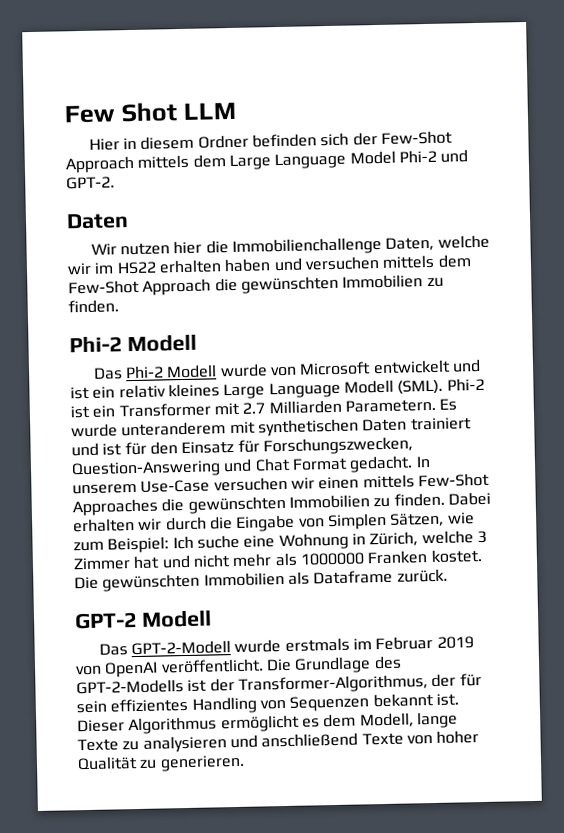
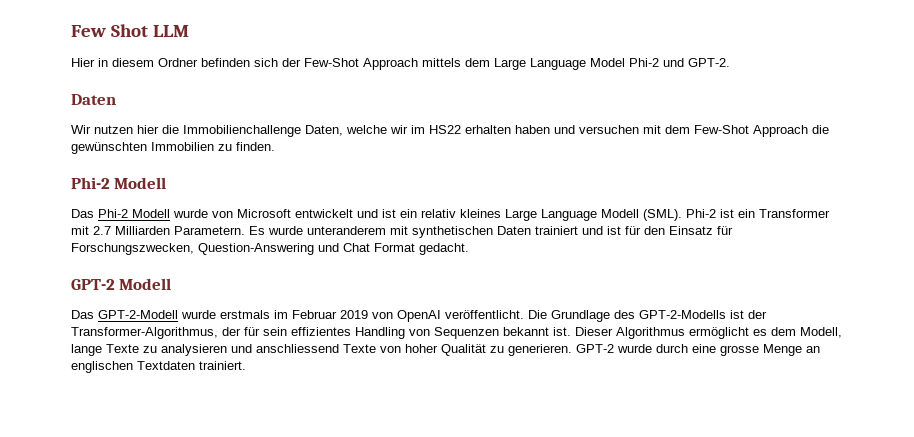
[382,254,436,269] mittels -> [643,125,661,134] mit
[415,456,431,468] [72,472,490,495] [72,491,491,517] [73,512,475,533] [73,530,487,554] [73,548,482,571] [74,568,448,592] In unserem Use-Case versuchen wir einen mittels Few-Shot Approaches die gewünschten Immobilien zu finden. Dabei erhalten wir durch die Eingabe von Simplen Sätzen, wie zum Beispiel: Ich suche eine Wohnung in Zürich, welche 3 Zimmer hat und nicht mehr als 1000000 Franken kostet. Die gewünschten Immobilien als Dataframe zurück. -> (469, 249) none
[261,732,359,748] anschließend -> [256,344,339,353] anschliessend
(245, 763) none -> [576,344,820,356] [71,361,246,373] GPT-2 wurde durch eine grosse Menge an englischen Textdaten trainiert.

